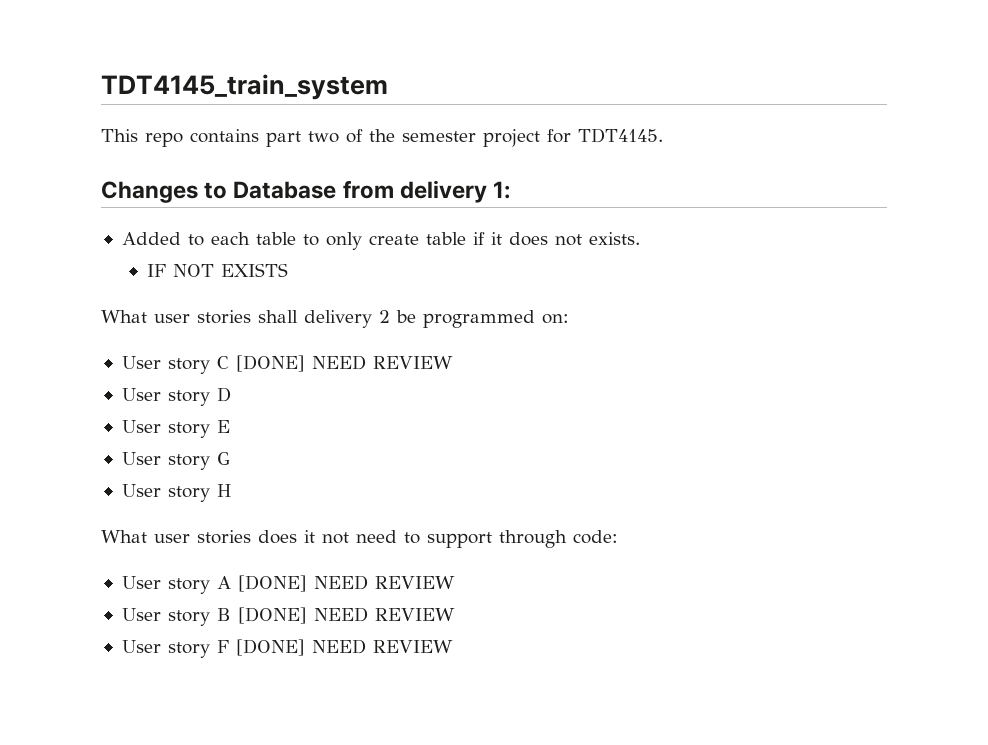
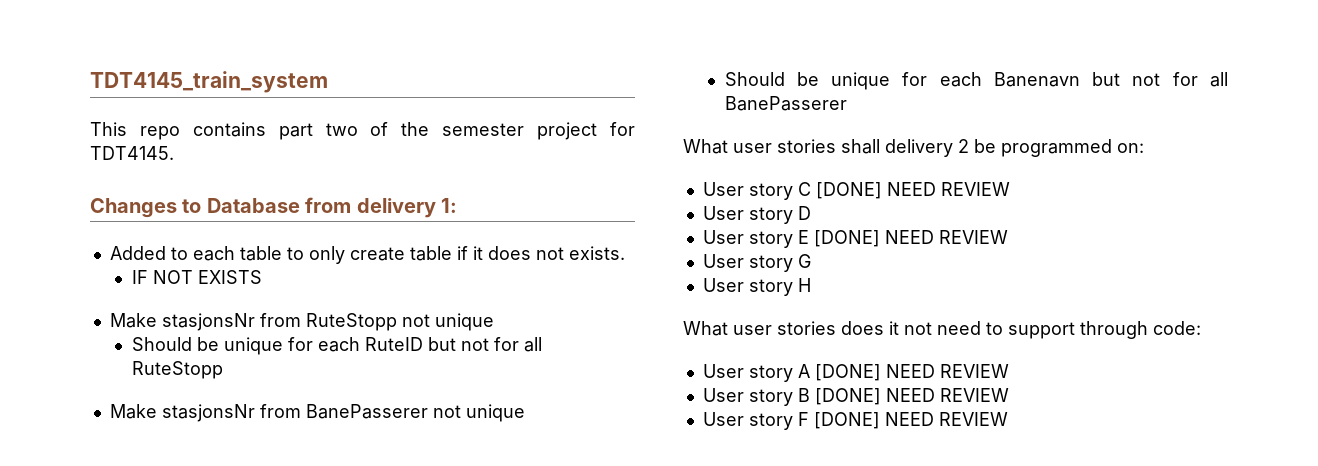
(289, 270) none -> [109,313,494,331] [131,337,542,355] [131,361,223,379] [109,404,525,422] [724,72,1228,90] [724,96,847,111] // Make stasjonsNr from RuteStopp not unique // Should be unique for each RuteID but not for all RuteStopp // Make stasjonsNr from BanePasserer not unique // Should be unique for each Banenavn but not for all BanePasserer
(230, 426) none -> [813,230,1008,247] [DONE] NEED REVIEW

